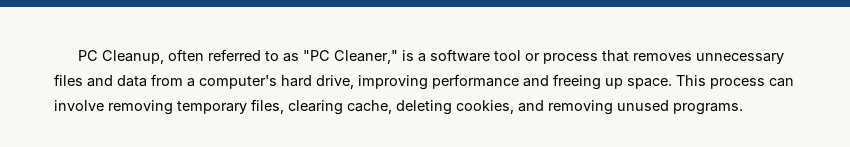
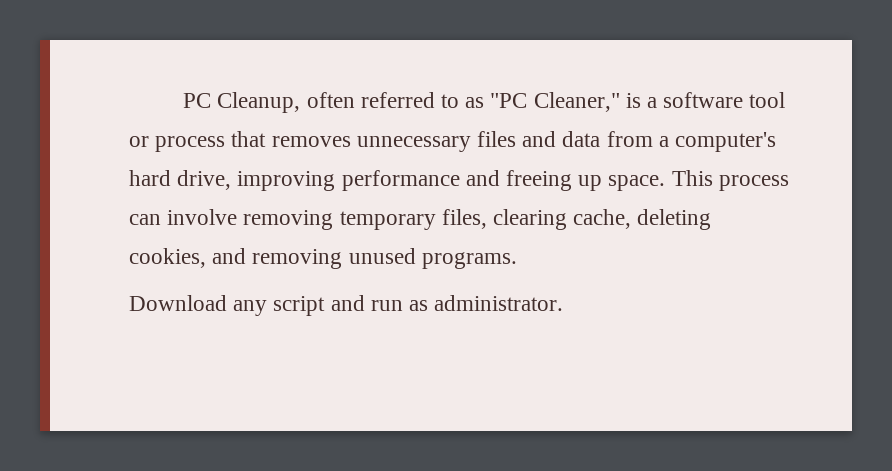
(743, 109) none -> [129,295,564,316] // Download any script and run as administrator.

